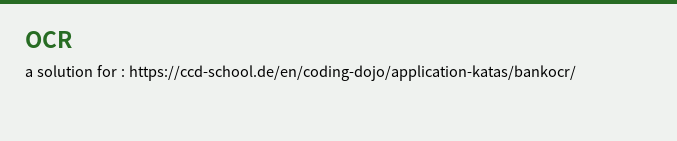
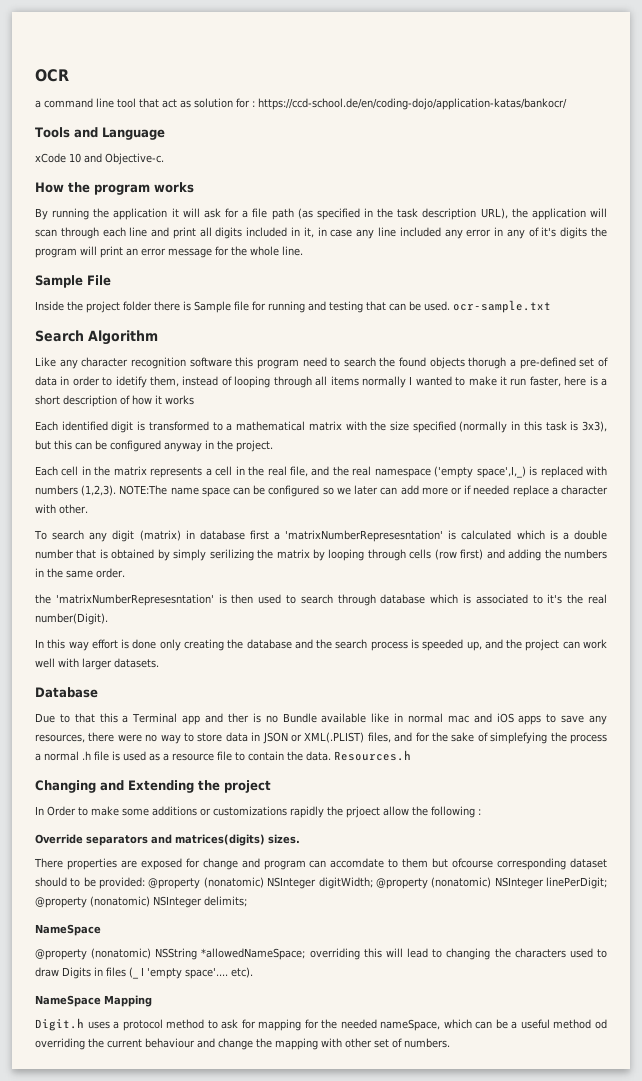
[36,65,576,81] solution for : https://ccd-school.de/en/coding-dojo/application-katas/bankocr/ -> [44,98,567,110] [35,127,165,140] [35,153,164,165] [35,182,194,195] [35,208,607,220] [35,227,608,239] [35,246,303,258] [35,275,111,288] [35,300,551,313] [35,330,158,345] [35,357,608,369] [35,376,608,388] [35,395,194,407] [35,421,607,433] [35,440,273,452] [35,466,607,478] [35,485,609,497] [35,504,88,514] [34,530,607,542] [35,549,608,561] [35,568,125,578] [35,594,607,606] [35,613,108,625] [35,639,607,651] [35,658,159,670] [35,687,98,698] [35,713,607,725] [35,732,607,744] [35,750,411,761] [35,780,271,793] [35,806,481,818] [35,834,300,846] [34,858,607,870] [35,877,607,889] [35,896,247,908] [35,924,101,936] [35,948,607,960] [35,967,253,979] [35,995,152,1007] [35,1018,607,1031] [35,1038,450,1050] command line tool that act as solution for : https://ccd-school.de/en/coding-dojo/application-katas/bankocr/ // Tools and Language // xCode 10 and Objective-c. // How the program works // By running the application it will ask for a file path (as specified in the task description URL), the application will scan through each line and print all digits included in it, in case any line included any error in any of it's digits the program will print an error message for the whole line. // Sample File // Inside the project folder there is Sample file for running and testing that can be used. ocr-sample.txt // Search Algorithm // Like any character recognition software this program need to search the found objects thorugh a pre-defined set of data in order to idetify them, instead of looping through all items normally I wanted to make it run faster, here is a short description of how it works // Each identified digit is transformed to a mathematical matrix with the size specified (normally in this task is 3x3), but this can be configured anyway in the project. // Each cell in the matrix represents a cell in the real file, and the real namespace ('empty space',I,_) is replaced with numbers (1,2,3). NOTE:The name space can be configured so we later can add more or if needed replace a character with other. // To search any digit (matrix) in database first a 'matrixNumberRepresesntation' is calculated which is a double number that is obtained by simply serilizing the matrix by looping through cells (row first) and adding the numbers in the same order. // the 'matrixNumberRepresesntation' is then used to search through database which is associated to it's the real number(Digit). // In this way effort is done only creating the database and the search process is speeded up, and the project can work well with larger datasets. // Database // Due to that this a Terminal app and ther is no Bundle available like in normal mac and iOS apps to save any resources, there were no way to store data in JSON or XML(.PLIST) files, and for the sake of simplefying the process a normal .h file is used as a resource file to contain the data. Resources.h // Changing and Extending the project // In Order to make some additions or customizations rapidly the prjoect allow the following : // Override separators and matrices(digits) sizes. // There properties are exposed for change and program can accomdate to them but ofcourse corresponding dataset should to be provided: @property (nonatomic) NSInteger digitWidth; @property (nonatomic) NSInteger linePerDigit; @property (nonatomic) NSInteger delimits; // NameSpace // @property (nonatomic) NSString *allowedNameSpace; overriding this will lead to changing the characters used to draw Digits in files (_ I 'empty space'.... etc). // NameSpace Mapping // Digit.h uses a protocol method to ask for mapping for the needed nameSpace, which can be a useful method od overriding the current behaviour and change the mapping with other set of numbers.

